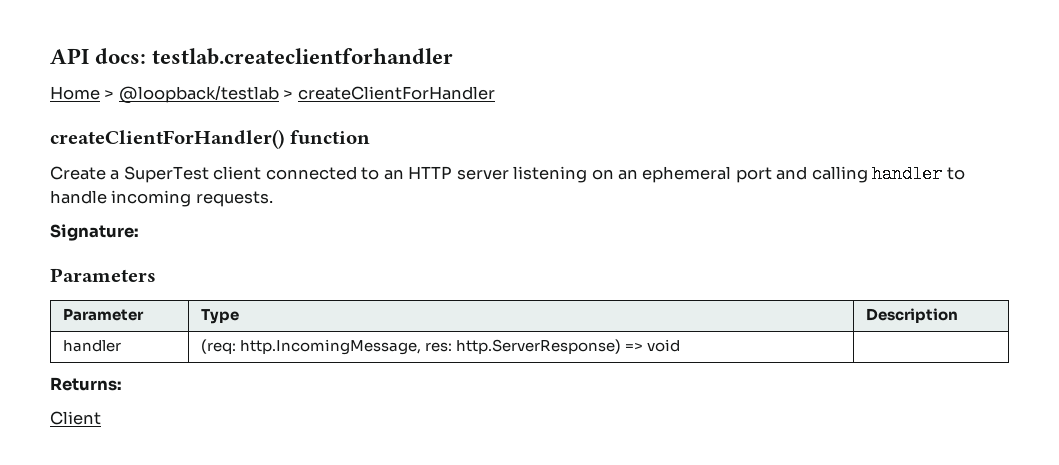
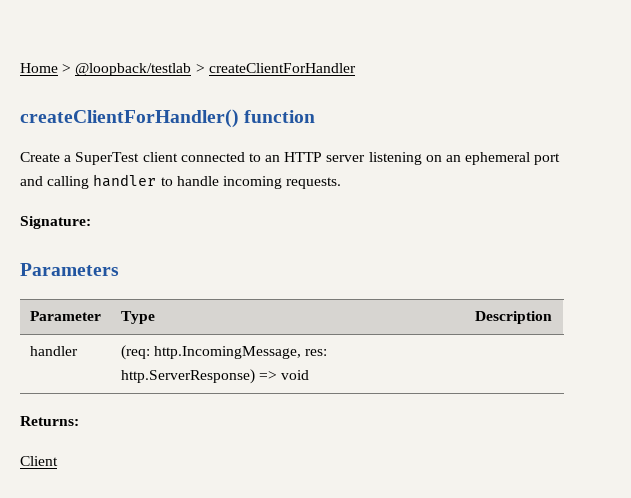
[50,48,454,65] API docs: testlab.createclientforhandler // -> (20, 68) none

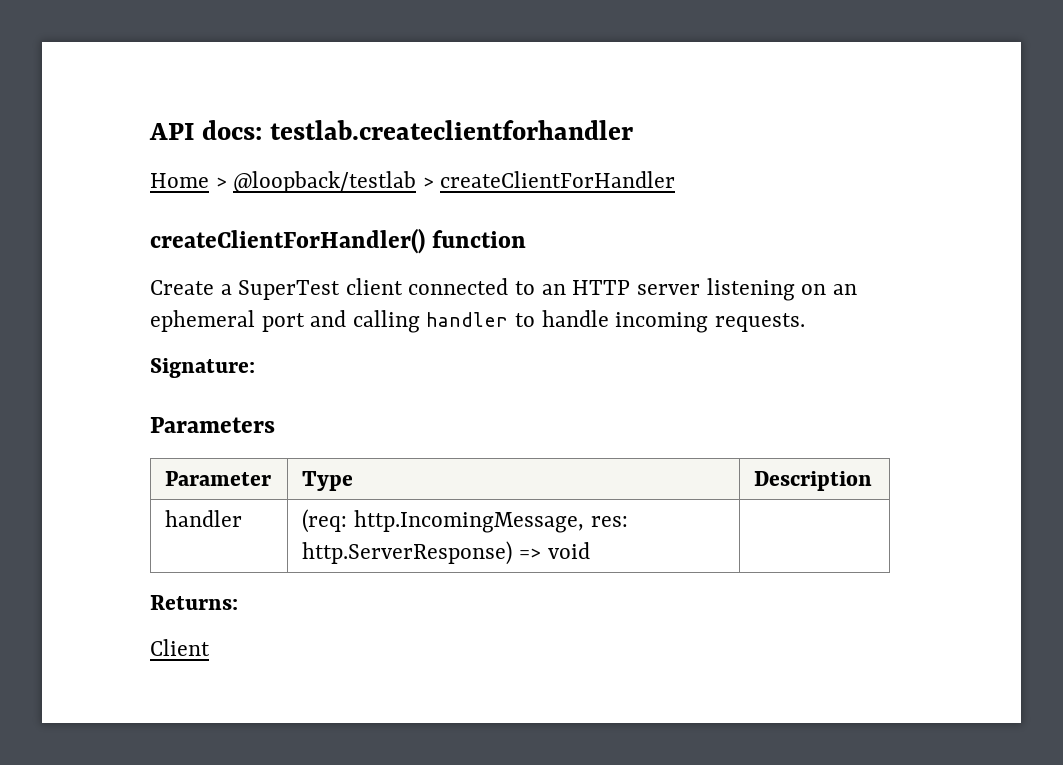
(20, 68) none -> [149,120,634,140] API docs: testlab.createclientforhandler //

